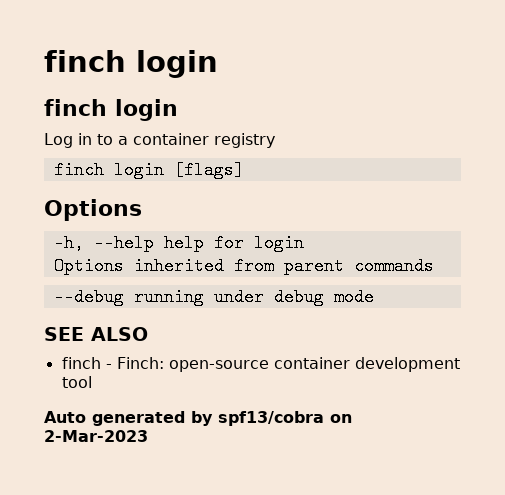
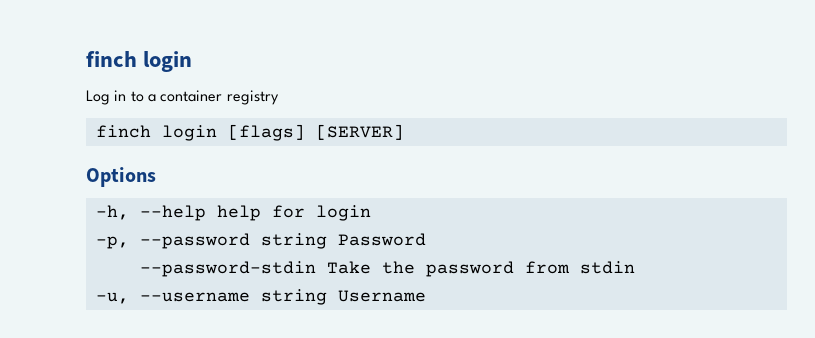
[44,50,218,78] [44,99,178,121] finch login // finch login -> [86,51,193,72] finch login
(244, 170) none -> [315,124,404,140] [SERVER]
[53,257,434,275] [53,288,374,306] [44,327,148,341] [61,357,460,372] [61,376,92,388] [44,411,352,426] [44,430,148,442] Options inherited from parent commands // --debug running under debug mode // SEE ALSO // finch - Finch: open-source container development tool // Auto generated by spf13/cobra on 2-Mar-2023 -> [95,233,426,249] [139,261,635,277] [95,289,426,305] -p, --password string Password // --password-stdin Take the password from stdin // -u, --username string Username

